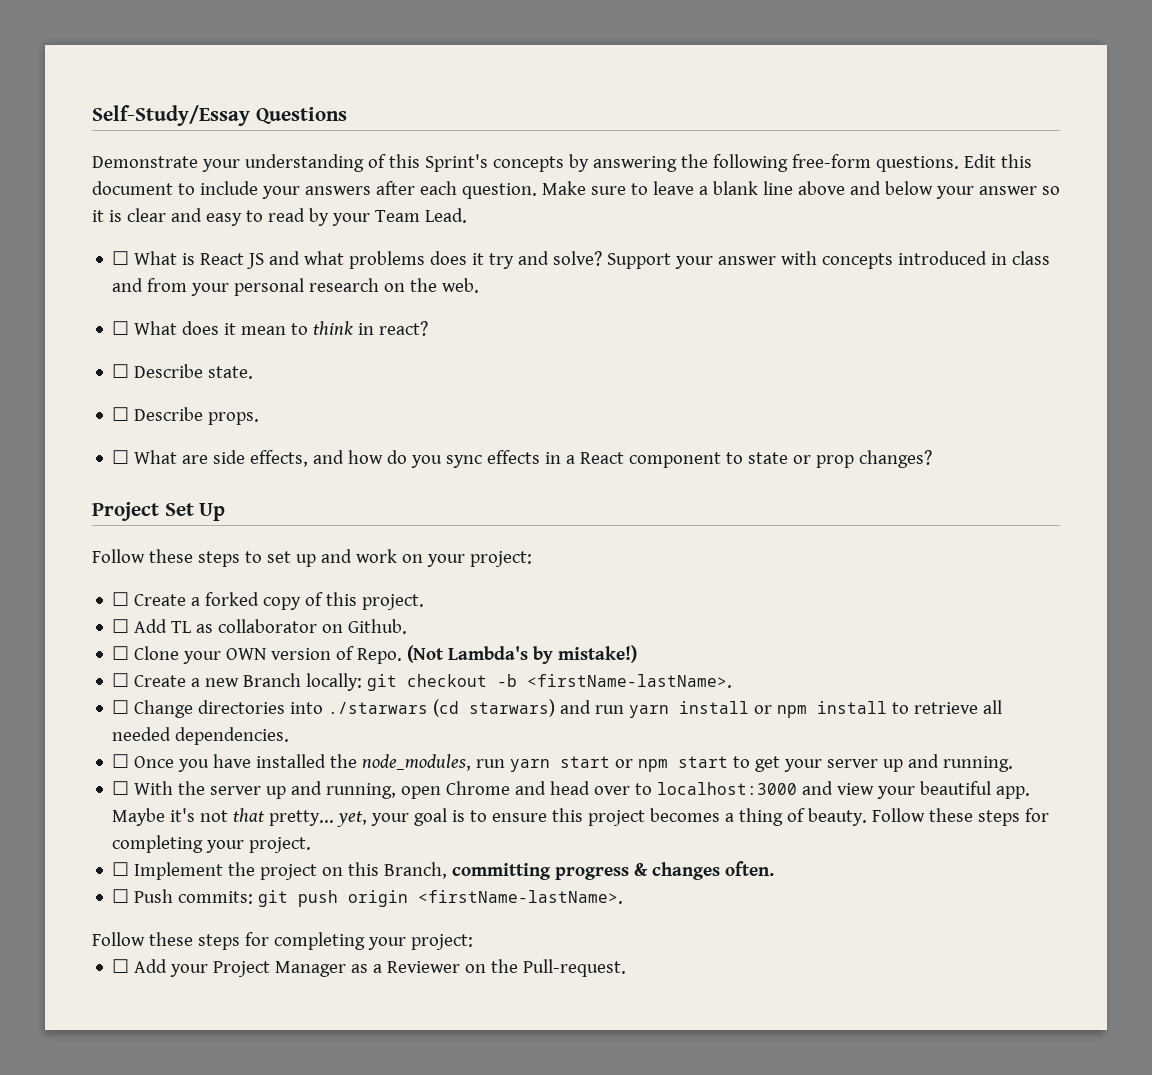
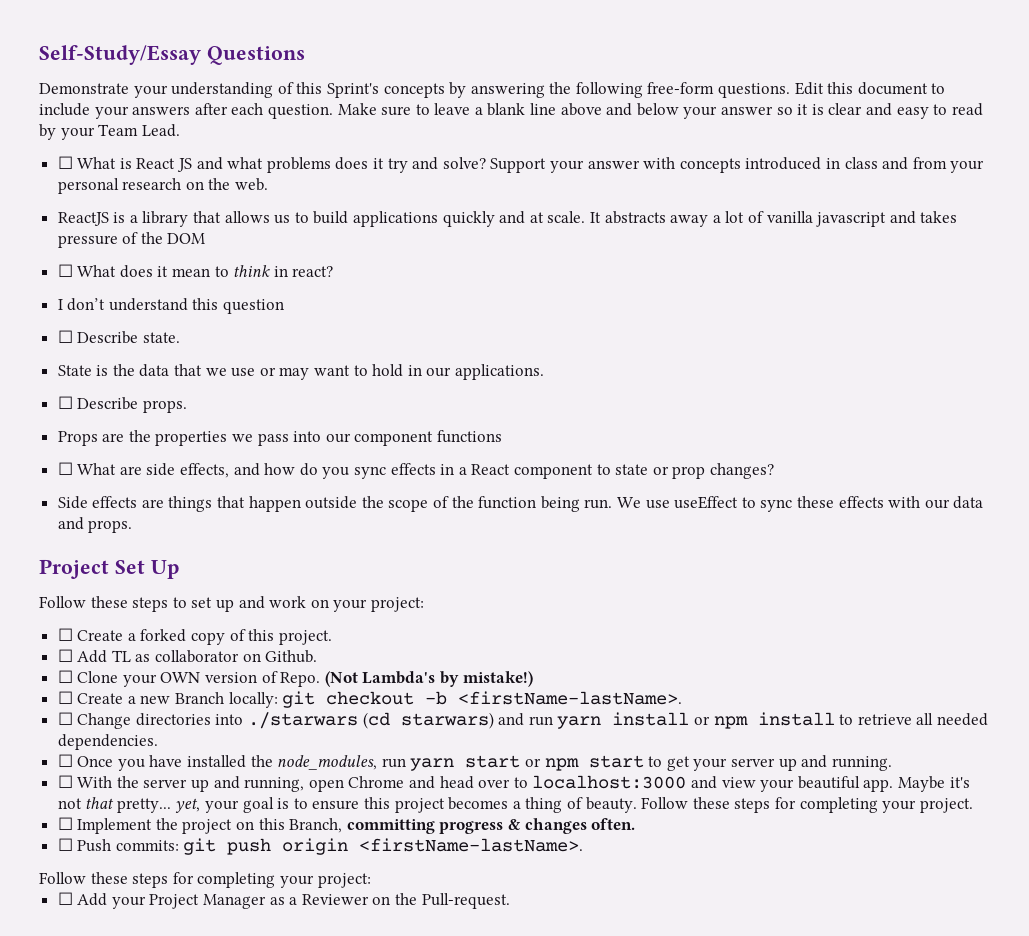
(480, 285) none -> [57,211,958,227] [57,232,206,248] // ReactJS is a library that allows us to build applications quickly and at scale. It abstracts away a lot of vanilla javascript and takes pressure of the DOM
[112,364,254,379] [112,407,260,425] ☐ Describe state. // ☐ Describe props. -> [57,298,285,314] [57,330,180,344] [57,364,544,380] [57,396,187,413] [57,430,503,446] I don’t understand this question // ☐ Describe state. // State is the data that we use or may want to hold in our applications. // ☐ Describe props. // Props are the properties we pass into our component functions
(933, 459) none -> [57,496,984,512] [57,517,133,533] // Side effects are things that happen outside the scope of the function being run. We use useEffect to sync these effects with our data and props.

